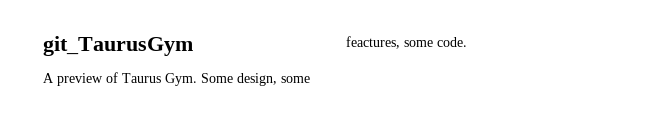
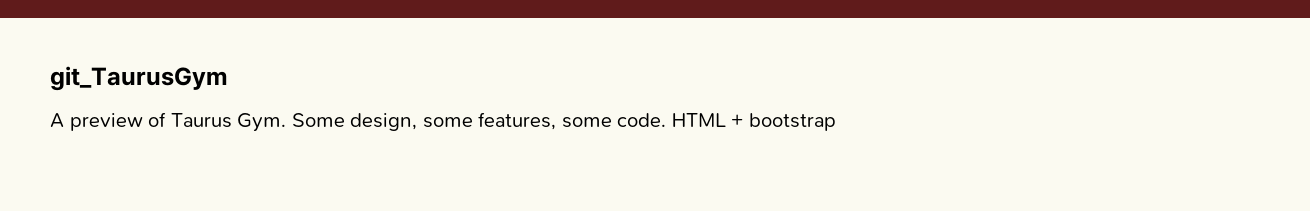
[346,36,400,49] feactures, -> [478,112,557,130] features,
(467, 42) none -> [671,113,836,131] HTML + bootstrap

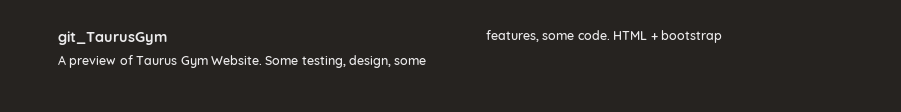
[237,113,345,132] Gym. Some -> [180,55,346,68] Gym Website. Some testing,

